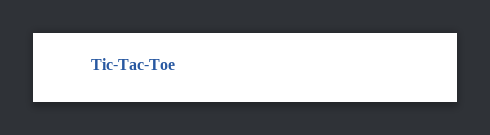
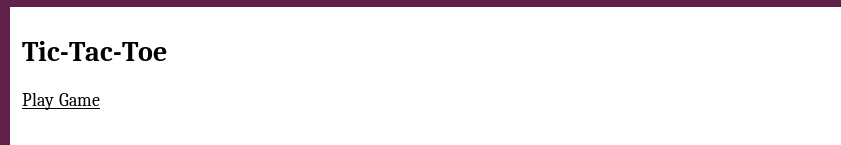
(175, 64) none -> [22,92,100,110] // Play Game

